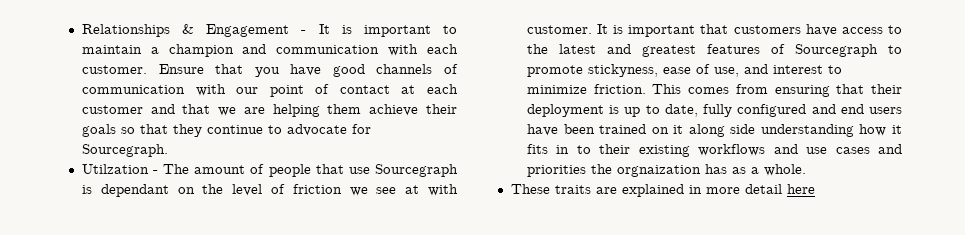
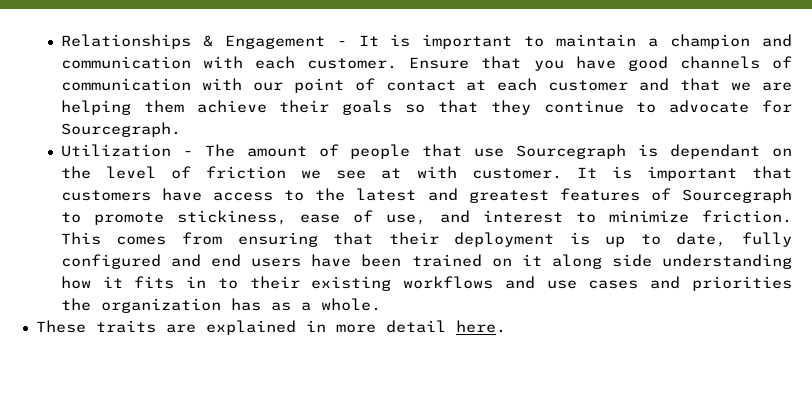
[81,164,149,174] Utilzation -> [60,144,171,157] Utilization
[587,64,658,77] stickyness, -> [177,210,288,225] stickiness,
[616,165,701,177] orgnaization -> [100,298,221,313] organization
[786,184,815,194] here -> [455,320,506,333] here.

